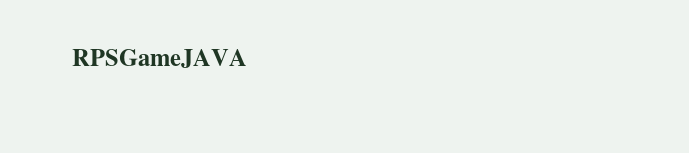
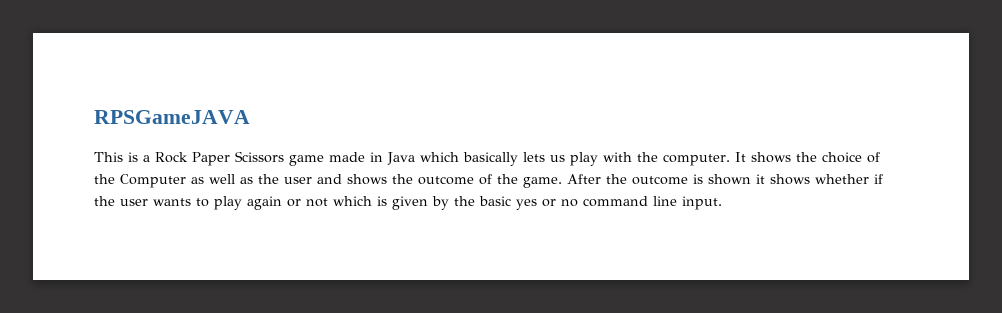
(247, 58) none -> [94,151,880,166] [94,174,883,188] [94,196,722,210] // This is a Rock Paper Scissors game made in Java which basically lets us play with the computer. It shows the choice of the Computer as well as the user and shows the outcome of the game. After the outcome is shown it shows whether if the user wants to play again or not which is given by the basic yes or no command line input.

